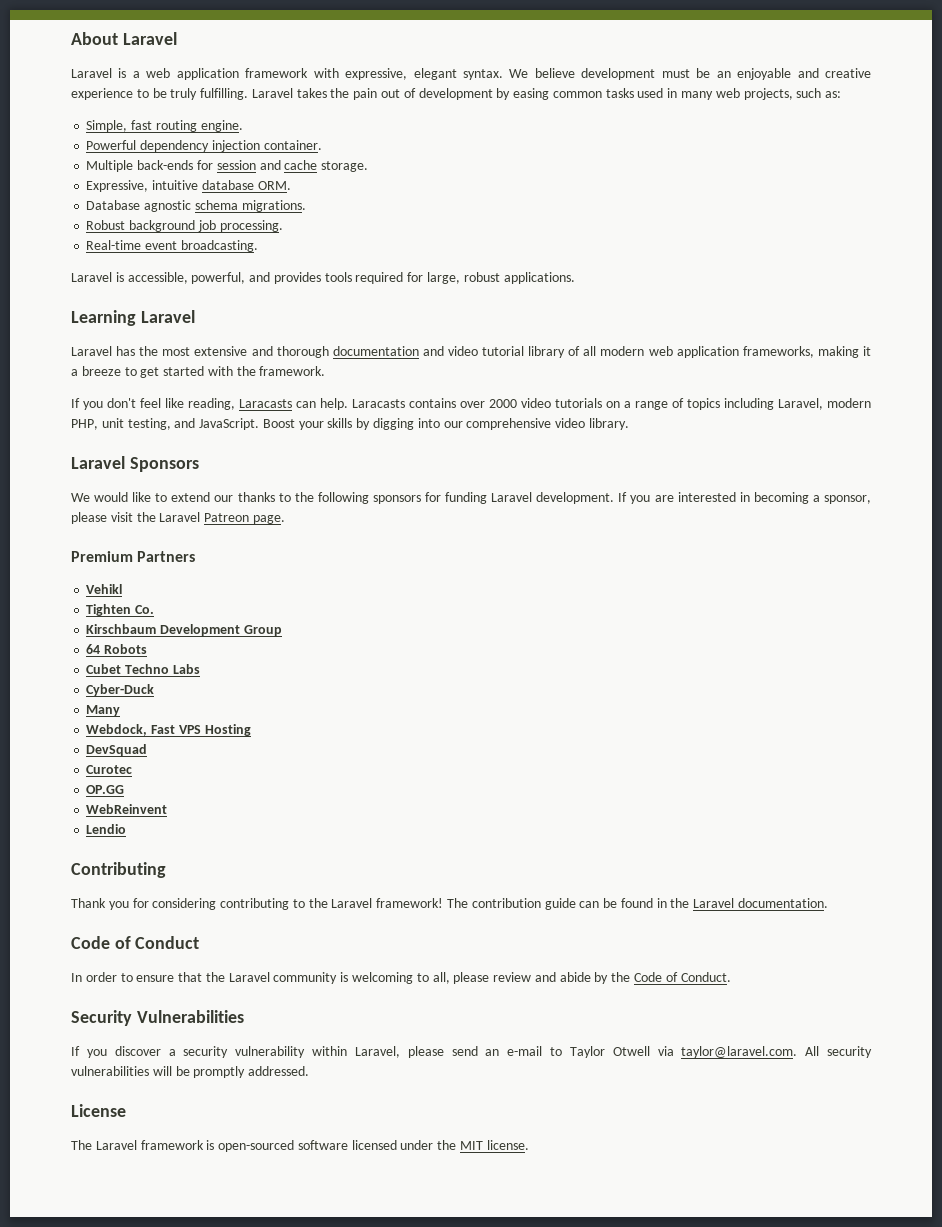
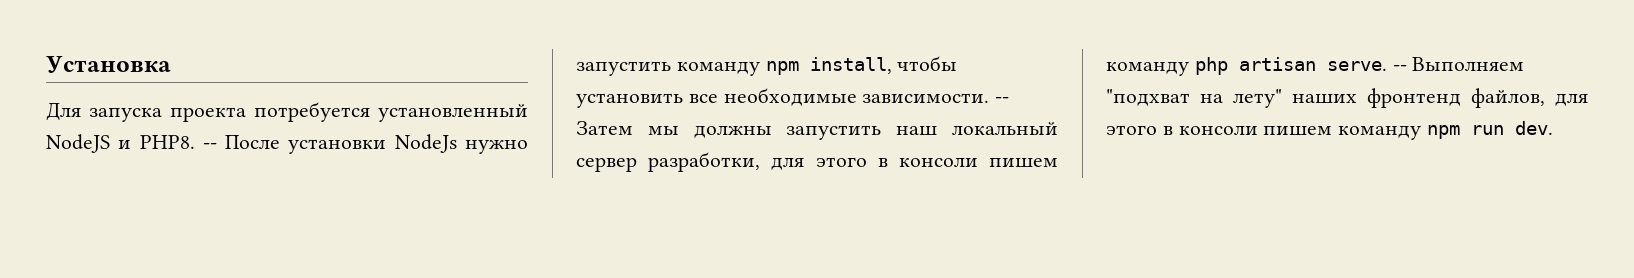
[71,32,177,45] [71,68,872,80] [71,88,842,100] [86,120,243,132] [86,140,322,152] [86,160,369,172] [86,180,291,192] [86,200,306,212] [86,220,283,232] [86,240,258,252] [71,272,575,284] [71,310,195,326] [71,346,871,358] [71,366,326,378] [71,398,871,410] [71,418,629,430] [71,456,199,472] [71,492,872,504] [71,512,285,524] [71,551,196,562] [86,584,123,594] [86,604,155,616] [86,624,282,636] [86,644,148,654] [86,664,200,674] [86,684,155,696] [86,705,121,716] [86,724,251,736] [86,744,148,756] [86,765,133,774] [86,785,125,794] [86,804,168,814] [86,824,127,834] [71,862,166,878] [71,898,829,910] [71,936,200,949] [71,972,731,984] [71,1010,244,1026] [71,1046,873,1058] [71,1066,310,1078] [71,1104,126,1117] [71,1140,529,1152] About Laravel // Laravel is a web application framework with expressive, elegant syntax. We believe development must be an enjoyable and creative experience to be truly fulfilling. Laravel takes the pain out of development by easing common tasks used in many web projects, such as: // Simple, fast routing engine. // Powerful dependency injection container. // Multiple back-ends for session and cache storage. // Expressive, intuitive database ORM. // Database agnostic schema migrations. // Robust background job processing. // Real-time event broadcasting. // Laravel is accessible, powerful, and provides tools required for large, robust applications. // Learning Laravel // Laravel has the most extensive and thorough documentation and video tutorial library of all modern web application frameworks, making it a breeze to get started with the framework. // If you don't feel like reading, Laracasts can help. Laracasts contains over 2000 video tutorials on a range of topics including Laravel, modern PHP, unit testing, and JavaScript. Boost your skills by digging into our comprehensive video library. // Laravel Sponsors // We would like to extend our thanks to the following sponsors for funding Laravel development. If you are interested in becoming a sponsor, please visit the Laravel Patreon page. // Premium Partners // Vehikl // Tighten Co. // Kirschbaum Development Group // 64 Robots // Cubet Techno Labs // Cyber-Duck // Many // Webdock, Fast VPS Hosting // DevSquad // Curotec // OP.GG // WebReinvent // Lendio // Contributing // Thank you for considering contributing to the Laravel framework! The contribution guide can be found in the Laravel documentation. // Code of Conduct // In order to ensure that the Laravel community is welcoming to all, please review and abide by the Code of Conduct. // Security Vulnerabilities // If you discover a security vulnerability within Laravel, please send an e-mail to Taylor Otwell via taylor@laravel.com. All security vulnerabilities will be promptly addressed. // License // The Laravel framework is open-sourced software licensed under the MIT license. -> [46,56,171,73] [46,102,528,122] [46,134,528,154] [576,56,958,76] [576,88,1010,108] [576,121,1058,140] [576,152,1058,172] [1106,57,1525,76] [1106,88,1588,108] [1106,121,1554,140] Установка // Для запуска проекта потребуется установленный NodeJS и PHP8. -- После установки NodeJs нужно запустить команду npm install, чтобы установить все необходимые зависимости. -- Затем мы должны запустить наш локальный сервер разработки, для этого в консоли пишем команду php artisan serve. -- Выполняем "подхват на лету" наших фронтенд файлов, для этого в консоли пишем команду npm run dev.

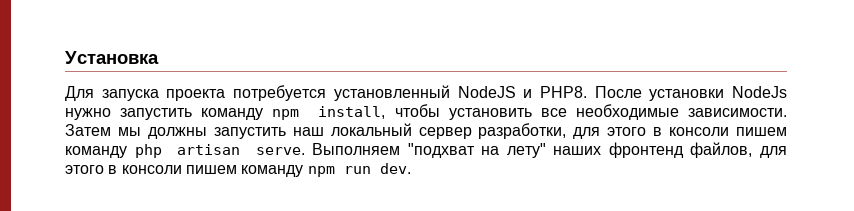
[202,143,217,149] -- -> (587, 92) none
[995,97,1010,103] -- -> (787, 112) none
[1392,65,1407,71] -- -> (305, 151) none

